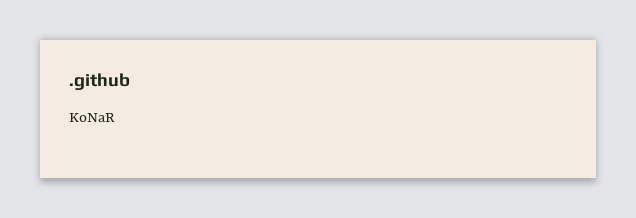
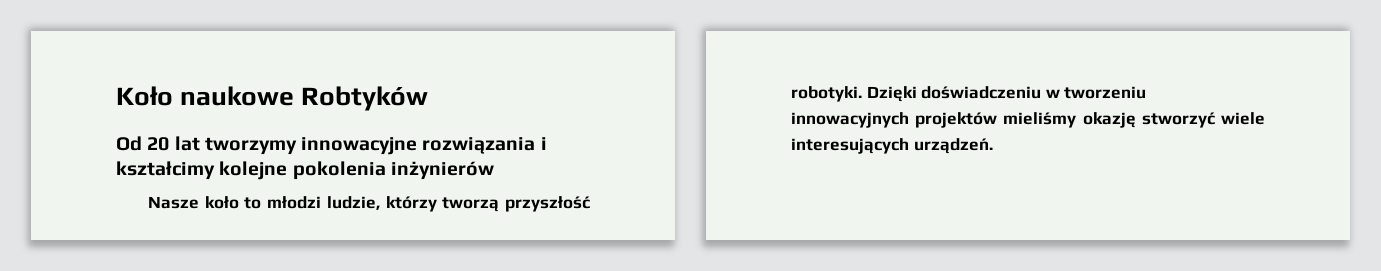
[69,73,130,90] [69,113,115,122] .github // KoNaR -> [116,86,429,111] [116,136,547,155] [116,161,494,180] [147,196,590,212] [791,86,1147,102] [791,112,1265,128] [791,138,993,154] Koło naukowe Robtyków // Od 20 lat tworzymy innowacyjne rozwiązania i kształcimy kolejne pokolenia inżynierów // Nasze koło to młodzi ludzie, którzy tworzą przyszłość robotyki. Dzięki doświadczeniu w tworzeniu innowacyjnych projektów mieliśmy okazję stworzyć wiele interesujących urządzeń.

